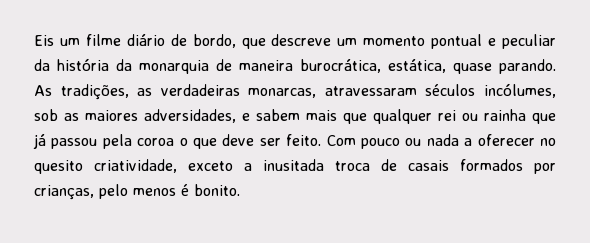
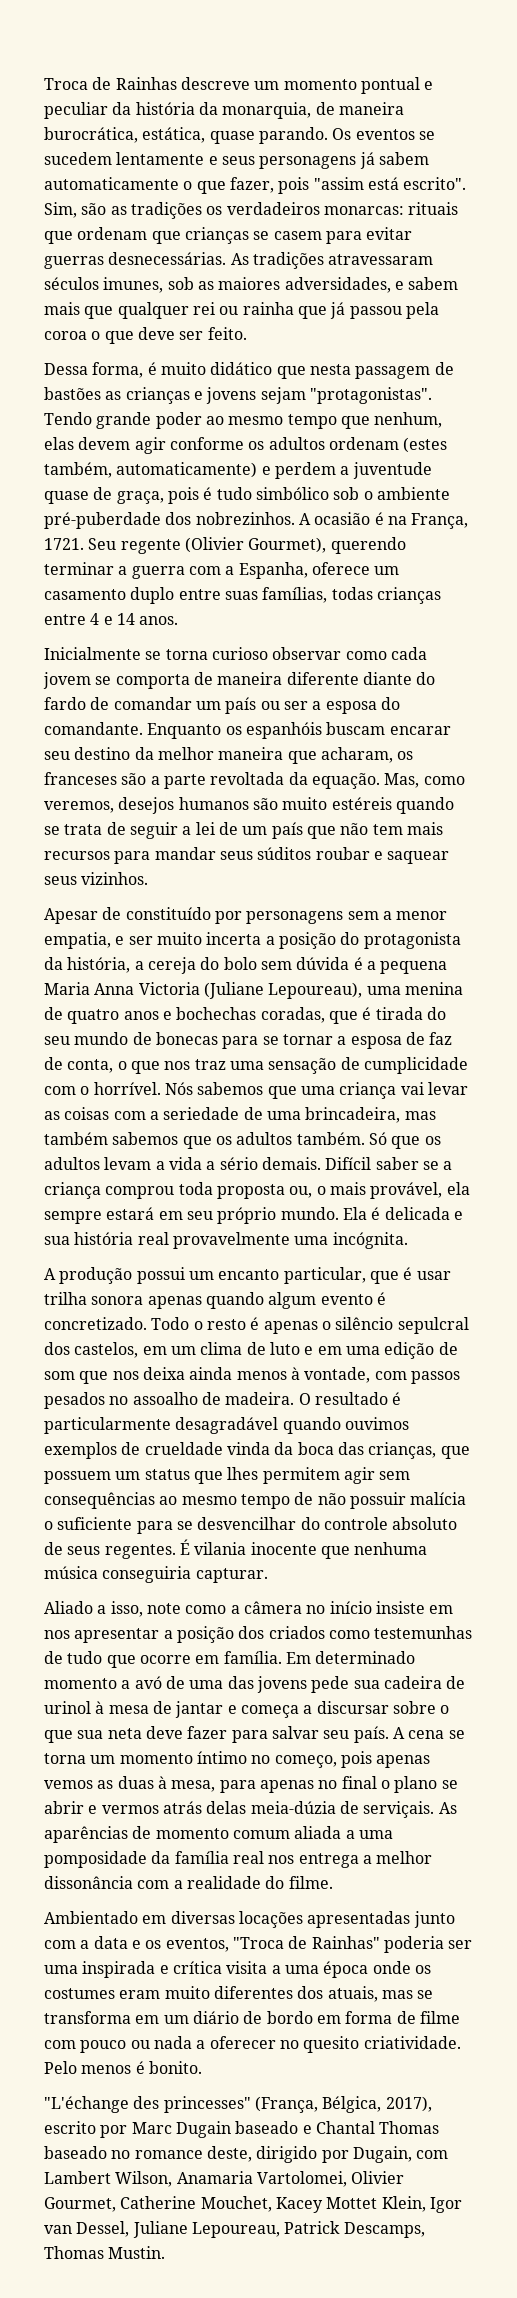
[34,34,266,49] Eis um filme diário de bordo, que -> [44,77,177,90] Troca de Rainhas
[139,60,209,74] monarquia -> [222,102,312,119] monarquia,
[34,84,317,100] As tradições, as verdadeiras monarcas, -> [332,128,435,140] [44,152,429,169] [44,177,467,194] [44,202,459,219] [44,227,413,244] [44,252,324,269] Os eventos se sucedem lentamente e seus personagens já sabem automaticamente o que fazer, pois "assim está escrito". Sim, são as tradições os verdadeiros monarcas: rituais que ordenam que crianças se casem para evitar guerras desnecessárias. As tradições
[484,83,556,98] incólumes, -> [103,277,164,293] imunes,
[326,135,356,146] Com -> [44,362,454,379] [44,387,432,404] [44,412,443,429] [44,437,448,454] [44,462,432,479] [44,487,450,504] [44,512,469,529] [44,537,406,554] [44,562,400,579] [44,587,441,604] [44,613,179,625] [44,647,427,660] [43,672,436,689] [44,697,400,714] [44,722,451,739] [44,747,414,764] [44,772,465,789] [44,797,454,814] [44,822,443,839] [44,847,450,864] [44,872,149,885] [44,907,448,924] [44,932,461,949] [44,957,448,974] [44,982,463,999] [44,1007,446,1024] [44,1032,453,1049] [44,1057,468,1074] [44,1082,468,1099] [44,1107,436,1123] [44,1132,441,1149] [44,1157,453,1170] [44,1182,470,1199] [44,1207,463,1224] [44,1232,408,1249] [44,1267,451,1284] [44,1292,386,1309] [44,1317,469,1334] [44,1342,458,1359] [44,1367,460,1384] [44,1392,402,1409] [44,1417,409,1434] [44,1442,470,1459] [44,1467,411,1484] [44,1492,467,1509] [44,1517,458,1534] [44,1539,428,1559] [44,1566,268,1583] [44,1601,454,1617] [44,1626,473,1643] [44,1651,416,1668] [44,1676,466,1693] [44,1701,450,1718] [44,1726,465,1743] [44,1751,431,1768] [44,1776,458,1793] [44,1801,457,1818] [44,1826,393,1843] [44,1851,433,1868] [44,1876,333,1889] [44,1911,455,1928] [44,1936,473,1953] [44,1961,431,1978] [44,1986,434,2002] [44,2011,460,2024] [44,2040,76,2049] // Dessa forma, é muito didático que nesta passagem de bastões as crianças e jovens sejam "protagonistas". Tendo grande poder ao mesmo tempo que nenhum, elas devem agir conforme os adultos ordenam (estes também, automaticamente) e perdem a juventude quase de graça, pois é tudo simbólico sob o ambiente pré-puberdade dos nobrezinhos. A ocasião é na França, 1721. Seu regente (Olivier Gourmet), querendo terminar a guerra com a Espanha, oferece um casamento duplo entre suas famílias, todas crianças entre 4 e 14 anos. // Inicialmente se torna curioso observar como cada jovem se comporta de maneira diferente diante do fardo de comandar um país ou ser a esposa do comandante. Enquanto os espanhóis buscam encarar seu destino da melhor maneira que acharam, os franceses são a parte revoltada da equação. Mas, como veremos, desejos humanos são muito estéreis quando se trata de seguir a lei de um país que não tem mais recursos para mandar seus súditos roubar e saquear seus vizinhos. // Apesar de constituído por personagens sem a menor empatia, e ser muito incerta a posição do protagonista da história, a cereja do bolo sem dúvida é a pequena Maria Anna Victoria (Juliane Lepoureau), uma menina de quatro anos e bochechas coradas, que é tirada do seu mundo de bonecas para se tornar a esposa de faz de conta, o que nos traz uma sensação de cumplicidade com o horrível. Nós sabemos que uma criança vai levar as coisas com a seriedade de uma brincadeira, mas também sabemos que os adultos também. Só que os adultos levam a vida a sério demais. Difícil saber se a criança comprou toda proposta ou, o mais provável, ela sempre estará em seu próprio mundo. Ela é delicada e sua história real provavelmente uma incógnita. // A produção possui um encanto particular, que é usar trilha sonora apenas quando algum evento é concretizado. Todo o resto é apenas o silêncio sepulcral dos castelos, em um clima de luto e em uma edição de som que nos deixa ainda menos à vontade, com passos pesados no assoalho de madeira. O resultado é particularmente desagradável quando ouvimos exemplos de crueldade vinda da boca das crianças, que possuem um status que lhes permitem agir sem consequências ao mesmo tempo de não possuir malícia o suficiente para se desvencilhar do controle absoluto de seus regentes. É vilania inocente que nenhuma música conseguiria capturar. // Aliado a isso, note como a câmera no início insiste em nos apresentar a posição dos criados como testemunhas de tudo que ocorre em família. Em determinado momento a avó de uma das jovens pede sua cadeira de urinol à mesa de jantar e começa a discursar sobre o que sua neta deve fazer para salvar seu país. A cena se torna um momento íntimo no começo, pois apenas vemos as duas à mesa, para apenas no final o plano se abrir e vermos atrás delas meia-dúzia de serviçais. As aparências de momento comum aliada a uma pomposidade da família real nos entrega a melhor dissonância com a realidade do filme. // Ambientado em diversas locações apresentadas junto com a data e os eventos, "Troca de Rainhas" poderia ser uma inspirada e crítica visita a uma época onde os costumes eram muito diferentes dos atuais, mas se transforma em um diário de bordo em forma de filme com
[94,159,556,174] [34,184,240,200] criatividade, exceto a inusitada troca de casais formados por crianças, pelo menos é bonito. -> [363,2036,461,2049] [44,2061,202,2074] [44,2096,432,2113] [44,2121,440,2138] [44,2146,449,2163] [44,2171,405,2187] [44,2196,462,2213] [44,2221,425,2238] [44,2246,166,2259] criatividade. Pelo menos é bonito. // "L'échange des princesses" (França, Bélgica, 2017), escrito por Marc Dugain baseado e Chantal Thomas baseado no romance deste, dirigido por Dugain, com Lambert Wilson, Anamaria Vartolomei, Olivier Gourmet, Catherine Mouchet, Kacey Mottet Klein, Igor van Dessel, Juliane Lepoureau, Patrick Descamps, Thomas Mustin.

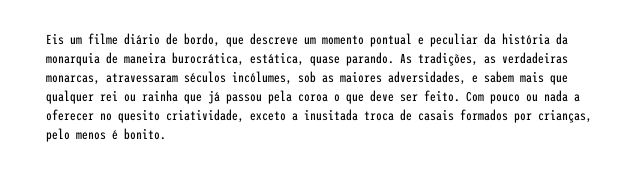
[44,77,177,90] Troca de Rainhas -> [46,33,244,47] Eis um filme diário de bordo, que
[222,102,312,119] monarquia, -> [46,52,100,66] monarquia
[332,128,435,140] [44,152,429,169] [44,177,467,194] [44,202,459,219] [44,227,413,244] [44,252,324,269] Os eventos se sucedem lentamente e seus personagens já sabem automaticamente o que fazer, pois "assim está escrito". Sim, são as tradições os verdadeiros monarcas: rituais que ordenam que crianças se casem para evitar guerras desnecessárias. As tradições -> [400,52,568,66] [46,75,100,85] As tradições, as verdadeiras monarcas,
[103,277,164,293] imunes, -> [232,71,292,85] incólumes,
[44,362,454,379] [44,387,432,404] [44,412,443,429] [44,437,448,454] [44,462,432,479] [44,487,450,504] [44,512,469,529] [44,537,406,554] [44,562,400,579] [44,587,441,604] [44,613,179,625] [44,647,427,660] [43,672,436,689] [44,697,400,714] [44,722,451,739] [44,747,414,764] [44,772,465,789] [44,797,454,814] [44,822,443,839] [44,847,450,864] [44,872,149,885] [44,907,448,924] [44,932,461,949] [44,957,448,974] [44,982,463,999] [44,1007,446,1024] [44,1032,453,1049] [44,1057,468,1074] [44,1082,468,1099] [44,1107,436,1123] [44,1132,441,1149] [44,1157,453,1170] [44,1182,470,1199] [44,1207,463,1224] [44,1232,408,1249] [44,1267,451,1284] [44,1292,386,1309] [44,1317,469,1334] [44,1342,458,1359] [44,1367,460,1384] [44,1392,402,1409] [44,1417,409,1434] [44,1442,470,1459] [44,1467,411,1484] [44,1492,467,1509] [44,1517,458,1534] [44,1539,428,1559] [44,1566,268,1583] [44,1601,454,1617] [44,1626,473,1643] [44,1651,416,1668] [44,1676,466,1693] [44,1701,450,1718] [44,1726,465,1743] [44,1751,431,1768] [44,1776,458,1793] [44,1801,457,1818] [44,1826,393,1843] [44,1851,433,1868] [44,1876,333,1889] [44,1911,455,1928] [44,1936,473,1953] [44,1961,431,1978] [44,1986,434,2002] [44,2011,460,2024] [44,2040,76,2049] // Dessa forma, é muito didático que nesta passagem de bastões as crianças e jovens sejam "protagonistas". Tendo grande poder ao mesmo tempo que nenhum, elas devem agir conforme os adultos ordenam (estes também, automaticamente) e perdem a juventude quase de graça, pois é tudo simbólico sob o ambiente pré-puberdade dos nobrezinhos. A ocasião é na França, 1721. Seu regente (Olivier Gourmet), querendo terminar a guerra com a Espanha, oferece um casamento duplo entre suas famílias, todas crianças entre 4 e 14 anos. // Inicialmente se torna curioso observar como cada jovem se comporta de maneira diferente diante do fardo de comandar um país ou ser a esposa do comandante. Enquanto os espanhóis buscam encarar seu destino da melhor maneira que acharam, os franceses são a parte revoltada da equação. Mas, como veremos, desejos humanos são muito estéreis quando se trata de seguir a lei de um país que não tem mais recursos para mandar seus súditos roubar e saquear seus vizinhos. // Apesar de constituído por personagens sem a menor empatia, e ser muito incerta a posição do protagonista da história, a cereja do bolo sem dúvida é a pequena Maria Anna Victoria (Juliane Lepoureau), uma menina de quatro anos e bochechas coradas, que é tirada do seu mundo de bonecas para se tornar a esposa de faz de conta, o que nos traz uma sensação de cumplicidade com o horrível. Nós sabemos que uma criança vai levar as coisas com a seriedade de uma brincadeira, mas também sabemos que os adultos também. Só que os adultos levam a vida a sério demais. Difícil saber se a criança comprou toda proposta ou, o mais provável, ela sempre estará em seu próprio mundo. Ela é delicada e sua história real provavelmente uma incógnita. // A produção possui um encanto particular, que é usar trilha sonora apenas quando algum evento é concretizado. Todo o resto é apenas o silêncio sepulcral dos castelos, em um clima de luto e em uma edição de som que nos deixa ainda menos à vontade, com passos pesados no assoalho de madeira. O resultado é particularmente desagradável quando ouvimos exemplos de crueldade vinda da boca das crianças, que possuem um status que lhes permitem agir sem consequências ao mesmo tempo de não possuir malícia o suficiente para se desvencilhar do controle absoluto de seus regentes. É vilania inocente que nenhuma música conseguiria capturar. // Aliado a isso, note como a câmera no início insiste em nos apresentar a posição dos criados como testemunhas de tudo que ocorre em família. Em determinado momento a avó de uma das jovens pede sua cadeira de urinol à mesa de jantar e começa a discursar sobre o que sua neta deve fazer para salvar seu país. A cena se torna um momento íntimo no começo, pois apenas vemos as duas à mesa, para apenas no final o plano se abrir e vermos atrás delas meia-dúzia de serviçais. As aparências de momento comum aliada a uma pomposidade da família real nos entrega a melhor dissonância com a realidade do filme. // Ambientado em diversas locações apresentadas junto com a data e os eventos, "Troca de Rainhas" poderia ser uma inspirada e crítica visita a uma época onde os costumes eram muito diferentes dos atuais, mas se transforma em um diário de bordo em forma de filme com -> [466,91,484,102] Com
[363,2036,461,2049] [44,2061,202,2074] [44,2096,432,2113] [44,2121,440,2138] [44,2146,449,2163] [44,2171,405,2187] [44,2196,462,2213] [44,2221,425,2238] [44,2246,166,2259] criatividade. Pelo menos é bonito. // "L'échange des princesses" (França, Bélgica, 2017), escrito por Marc Dugain baseado e Chantal Thomas baseado no romance deste, dirigido por Dugain, com Lambert Wilson, Anamaria Vartolomei, Olivier Gourmet, Catherine Mouchet, Kacey Mottet Klein, Igor van Dessel, Juliane Lepoureau, Patrick Descamps, Thomas Mustin. -> [166,109,592,123] [46,128,166,142] criatividade, exceto a inusitada troca de casais formados por crianças, pelo menos é bonito.

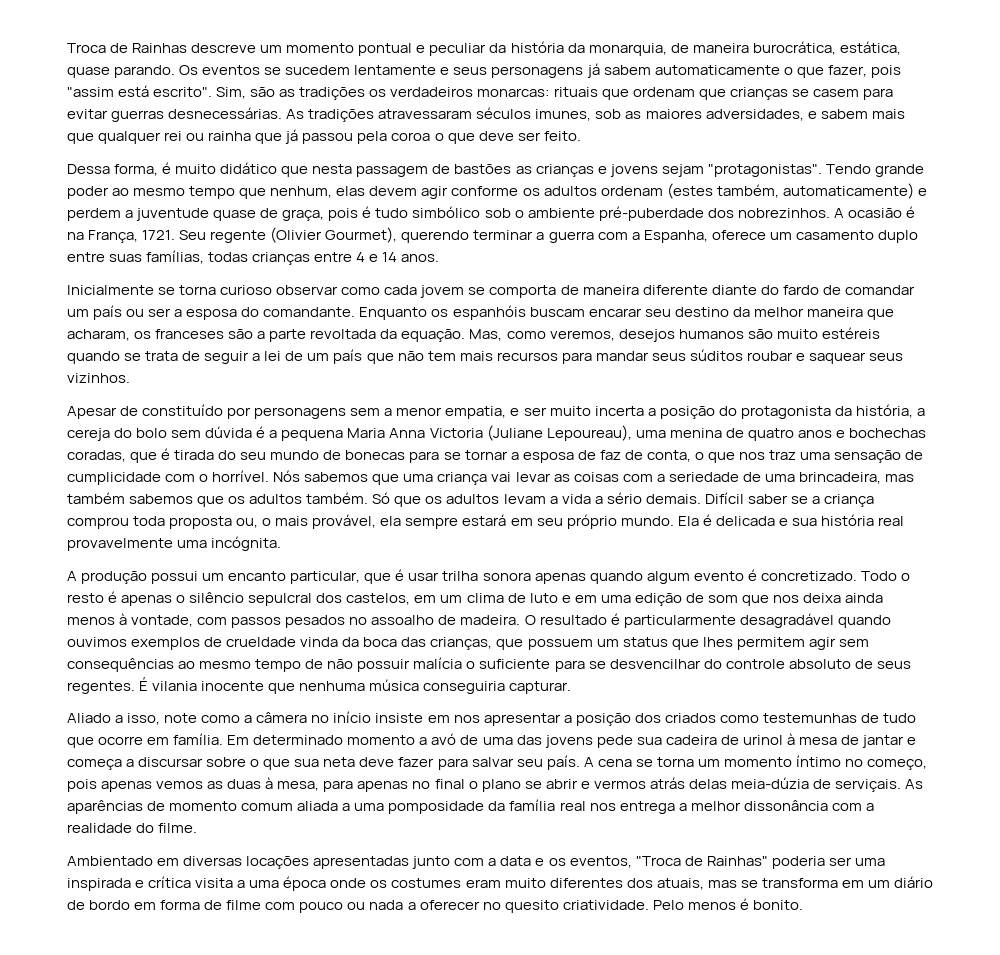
[46,33,244,47] Eis um filme diário de bordo, que -> [67,43,188,53] Troca de Rainhas
[46,52,100,66] monarquia -> [588,43,667,56] monarquia,
[400,52,568,66] [46,75,100,85] As tradições, as verdadeiras monarcas, -> [179,63,901,78] [67,85,893,100] [67,107,375,122] Os eventos se sucedem lentamente e seus personagens já sabem automaticamente o que fazer, pois "assim está escrito". Sim, são as tradições os verdadeiros monarcas: rituais que ordenam que crianças se casem para evitar guerras desnecessárias. As tradições
[232,71,292,85] incólumes, -> [535,109,592,121] imunes,
[466,91,484,102] Com -> [67,162,924,177] [67,183,927,199] [67,206,915,221] [67,227,918,243] [67,250,440,265] [67,285,915,298] [67,305,894,320] [67,327,880,342] [67,349,904,364] [67,373,130,383] [67,404,925,419] [67,425,926,441] [67,448,924,463] [67,470,914,485] [67,492,874,507] [67,514,904,529] [67,536,282,551] [67,569,910,584] [67,591,884,606] [67,613,891,628] [67,637,869,650] [67,657,911,672] [67,677,572,694] [67,711,916,726] [67,733,917,748] [67,755,928,770] [67,777,924,792] [67,799,874,814] [67,823,198,833] [67,856,885,869] [67,876,933,891] [67,900,296,910] // Dessa forma, é muito didático que nesta passagem de bastões as crianças e jovens sejam "protagonistas". Tendo grande poder ao mesmo tempo que nenhum, elas devem agir conforme os adultos ordenam (estes também, automaticamente) e perdem a juventude quase de graça, pois é tudo simbólico sob o ambiente pré-puberdade dos nobrezinhos. A ocasião é na França, 1721. Seu regente (Olivier Gourmet), querendo terminar a guerra com a Espanha, oferece um casamento duplo entre suas famílias, todas crianças entre 4 e 14 anos. // Inicialmente se torna curioso observar como cada jovem se comporta de maneira diferente diante do fardo de comandar um país ou ser a esposa do comandante. Enquanto os espanhóis buscam encarar seu destino da melhor maneira que acharam, os franceses são a parte revoltada da equação. Mas, como veremos, desejos humanos são muito estéreis quando se trata de seguir a lei de um país que não tem mais recursos para mandar seus súditos roubar e saquear seus vizinhos. // Apesar de constituído por personagens sem a menor empatia, e ser muito incerta a posição do protagonista da história, a cereja do bolo sem dúvida é a pequena Maria Anna Victoria (Juliane Lepoureau), uma menina de quatro anos e bochechas coradas, que é tirada do seu mundo de bonecas para se tornar a esposa de faz de conta, o que nos traz uma sensação de cumplicidade com o horrível. Nós sabemos que uma criança vai levar as coisas com a seriedade de uma brincadeira, mas também sabemos que os adultos também. Só que os adultos levam a vida a sério demais. Difícil saber se a criança comprou toda proposta ou, o mais provável, ela sempre estará em seu próprio mundo. Ela é delicada e sua história real provavelmente uma incógnita. // A produção possui um encanto particular, que é usar trilha sonora apenas quando algum evento é concretizado. Todo o resto é apenas o silêncio sepulcral dos castelos, em um clima de luto e em uma edição de som que nos deixa ainda menos à vontade, com passos pesados no assoalho de madeira. O resultado é particularmente desagradável quando ouvimos exemplos de crueldade vinda da boca das crianças, que possuem um status que lhes permitem agir sem consequências ao mesmo tempo de não possuir malícia o suficiente para se desvencilhar do controle absoluto de seus regentes. É vilania inocente que nenhuma música conseguiria capturar. // Aliado a isso, note como a câmera no início insiste em nos apresentar a posição dos criados como testemunhas de tudo que ocorre em família. Em determinado momento a avó de uma das jovens pede sua cadeira de urinol à mesa de jantar e começa a discursar sobre o que sua neta deve fazer para salvar seu país. A cena se torna um momento íntimo no começo, pois apenas vemos as duas à mesa, para apenas no final o plano se abrir e vermos atrás delas meia-dúzia de serviçais. As aparências de momento comum aliada a uma pomposidade da família real nos entrega a melhor dissonância com a realidade do filme. // Ambientado em diversas locações apresentadas junto com a data e os eventos, "Troca de Rainhas" poderia ser uma inspirada e crítica visita a uma época onde os costumes eram muito diferentes dos atuais, mas se transforma em um diário de bordo em forma de filme com
[166,109,592,123] [46,128,70,142] criatividade, exceto a inusitada troca de casais formados por crianças, pelo -> [562,900,684,910] criatividade. Pelo

